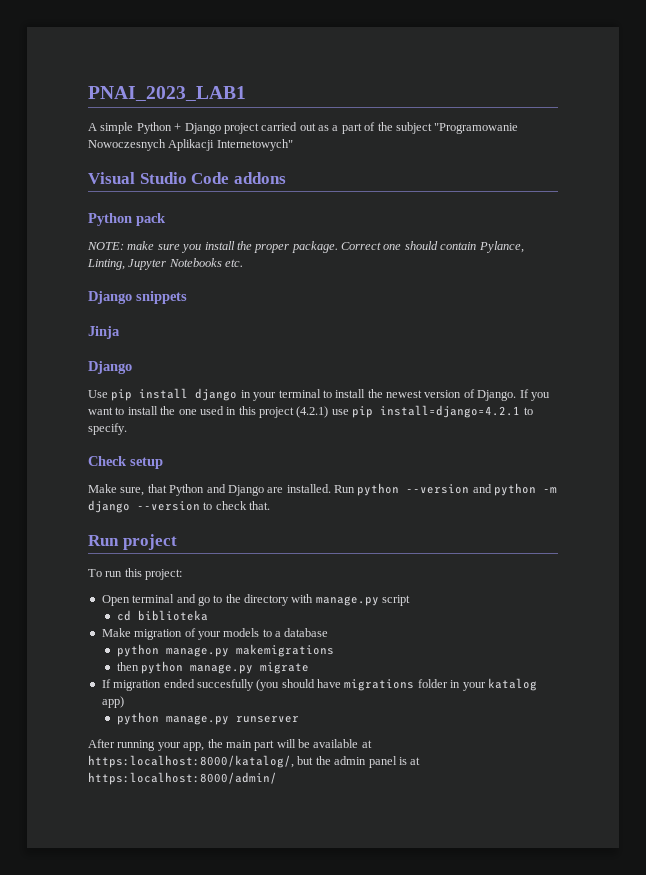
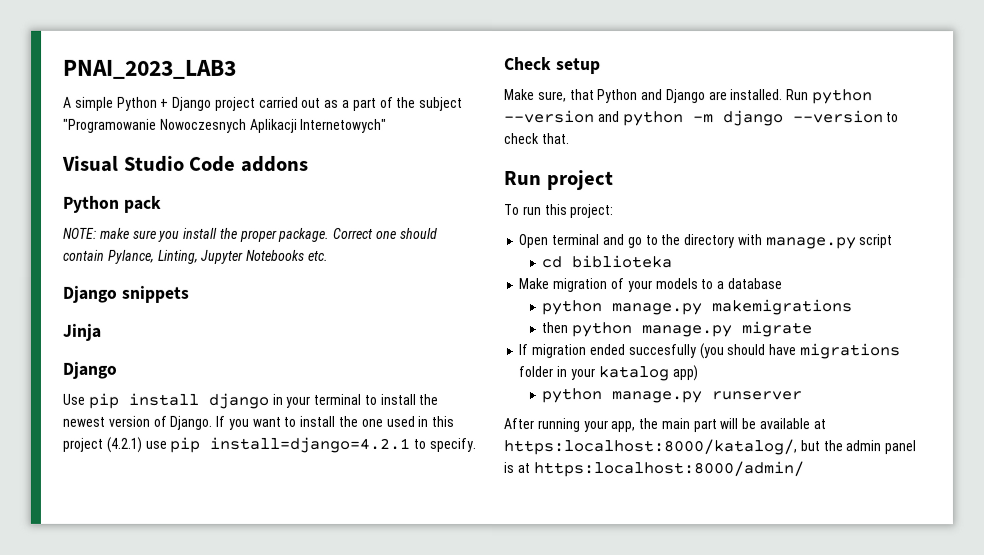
[88,86,246,101] PNAI_2023_LAB1 -> [63,59,237,79] PNAI_2023_LAB3

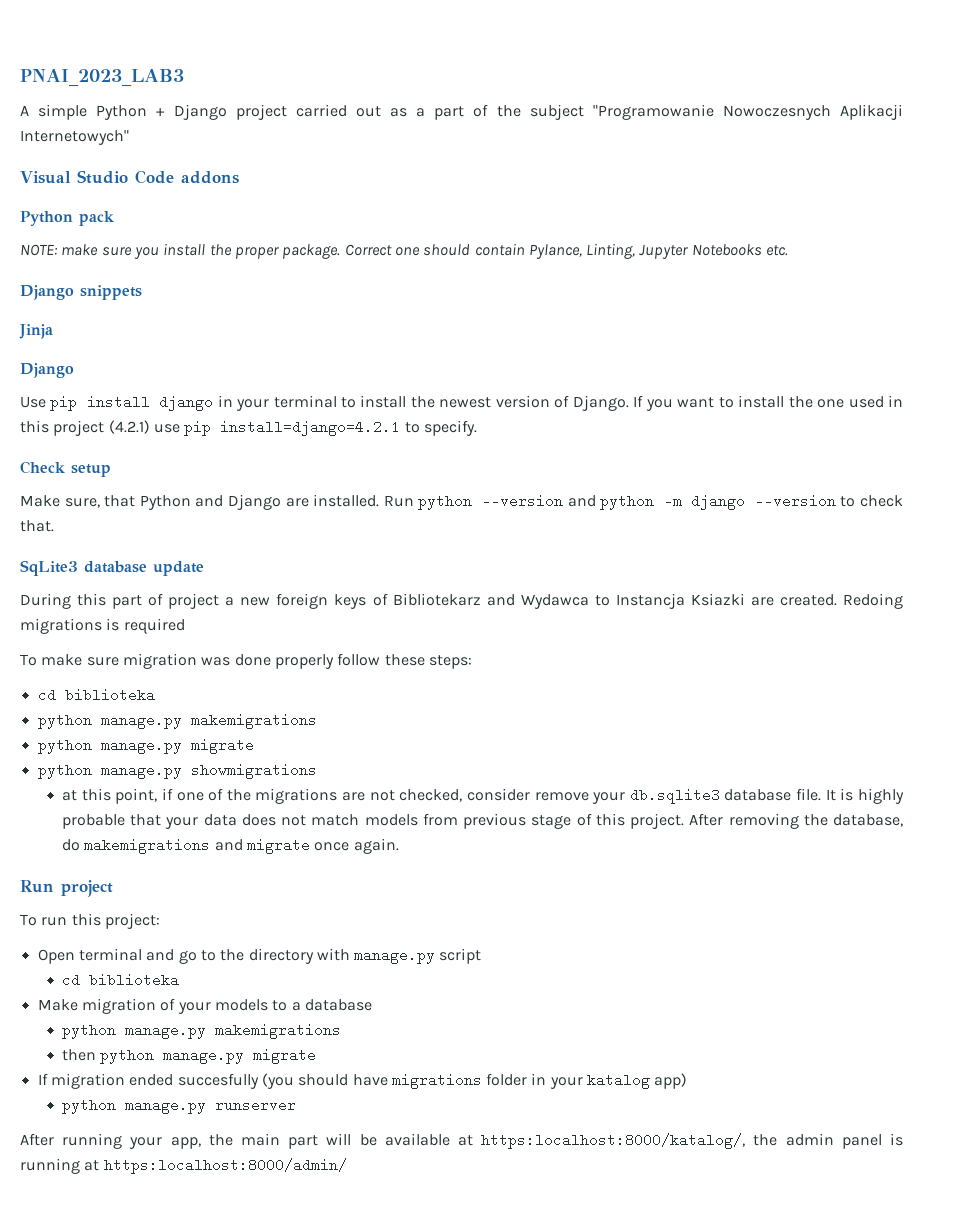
(570, 139) none -> [20,560,204,576] [20,593,903,609] [20,618,185,634] [20,653,472,669] [37,688,155,702] [37,713,317,729] [37,738,254,754] [37,763,317,779] [61,788,905,804] [61,813,904,829] [61,838,399,854] // SqLite3 database update // During this part of project a new foreign keys of Bibliotekarz and Wydawca to Instancja Ksiazki are created. Redoing migrations is required // To make sure migration was done properly follow these steps: // cd biblioteka // python manage.py makemigrations // python manage.py migrate // python manage.py showmigrations // at this point, if one of the migrations are not checked, consider remove your db.sqlite3 database file. It is highly probable that your data does not match models from previous stage of this project. After removing the database, do makemigrations and migrate once again.
[799,440,820,452] but -> (746, 1141) none
(514, 468) none -> [20,1158,80,1174] running

